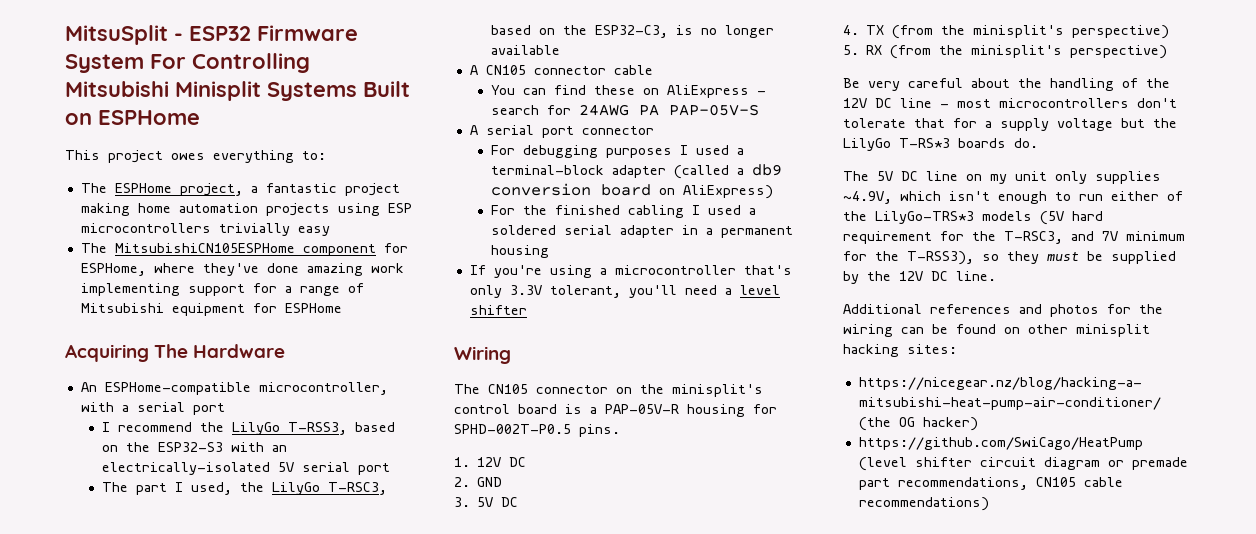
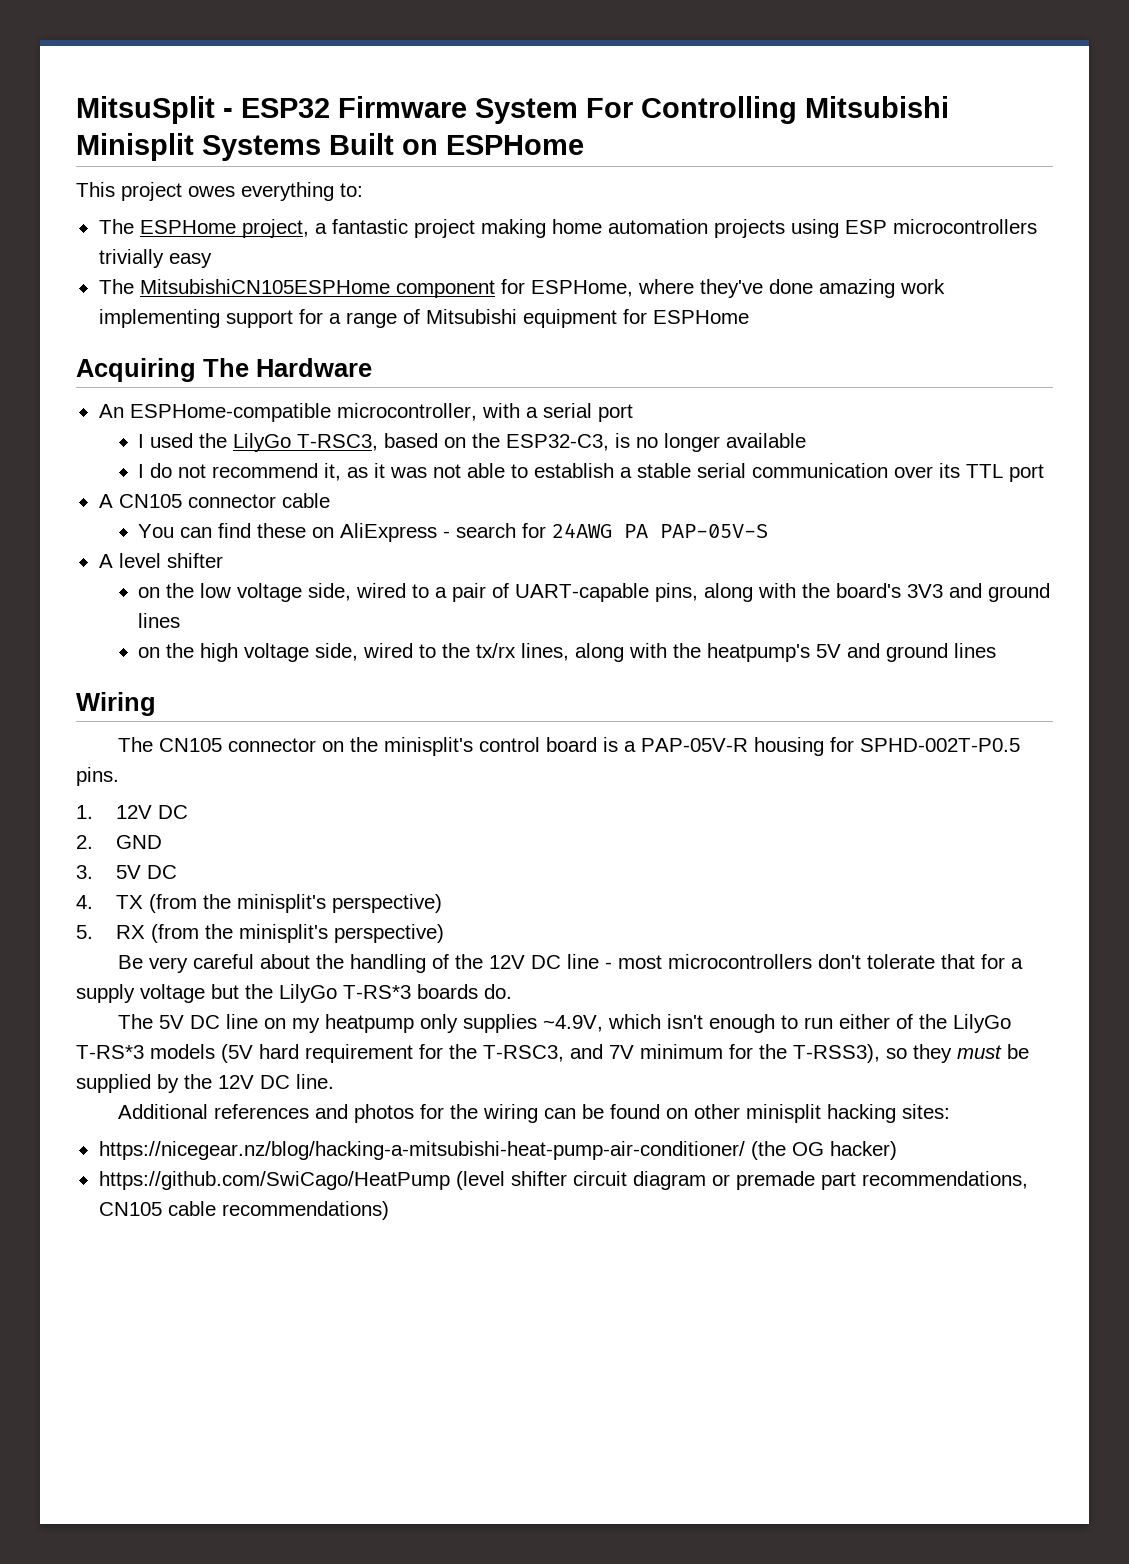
[118,422,396,435] [102,442,288,452] [102,462,391,475] [102,482,233,495] recommend the LilyGo T-RSS3, based on the ESP32-S3 with an electrically-isolated 5V serial port // The part I used, -> [150,433,194,448] used
(561, 50) none -> [138,463,1045,482] // I do not recommend it, as it was not able to establish a stable serial communication over its TTL port
[485,125,654,138] [491,145,745,158] [491,164,783,179] [491,183,774,199] [491,205,757,218] [491,225,794,238] [491,245,550,258] [469,265,792,278] [469,285,780,298] [469,305,527,315] serial port connector // For debugging purposes I used a terminal-block adapter (called a db9 conversion board on AliExpress) // For the finished cabling I used a soldered serial adapter in a permanent housing // If you're using a microcontroller that's only 3.3V tolerant, you'll need a level shifter -> [118,553,223,568] [138,583,1051,602] [138,613,181,628] [138,643,997,662] level shifter // on the low voltage side, wired to a pair of UART-capable pins, along with the board's 3V3 and ground lines // on the high voltage side, wired to the tx/rx lines, along with the heatpump's 5V and ground lines
[1015,171,1047,181] unit -> [324,1014,414,1033] heatpump
[875,211,974,224] LilyGo-TRS*3 -> [952,1014,1011,1033] [76,1045,144,1059] LilyGo T-RS*3

